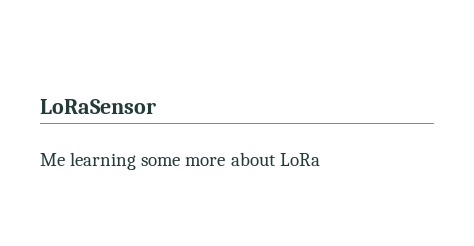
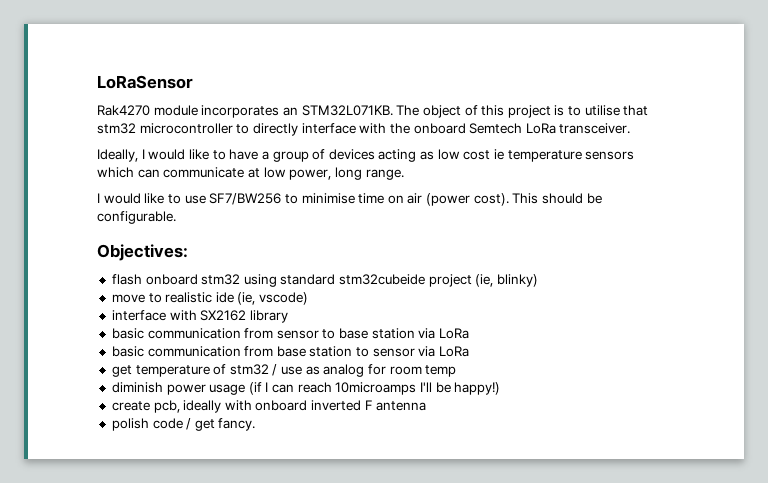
[40,152,320,170] Me learning some more about LoRa -> [97,105,649,118] [97,123,631,136] [97,149,635,162] [97,167,404,180] [97,193,602,206] [97,211,176,224] [97,244,188,261] [111,274,539,287] [111,292,309,305] [111,310,288,323] [111,328,470,339] [111,346,470,357] [111,364,457,377] [111,382,501,395] [111,400,427,413] [111,418,256,431] Rak4270 module incorporates an STM32L071KB. The object of this project is to utilise that stm32 microcontroller to directly interface with the onboard Semtech LoRa transceiver. // Ideally, I would like to have a group of devices acting as low cost ie temperature sensors which can communicate at low power, long range. // I would like to use SF7/BW256 to minimise time on air (power cost). This should be configurable. // Objectives: // flash onboard stm32 using standard stm32cubeide project (ie, blinky) // move to realistic ide (ie, vscode) // interface with SX2162 library // basic communication from sensor to base station via LoRa // basic communication from base station to sensor via LoRa // get temperature of stm32 / use as analog for room temp // diminish power usage (if I can reach 10microamps I'll be happy!) // create pcb, ideally with onboard inverted F antenna // polish code / get fancy.

